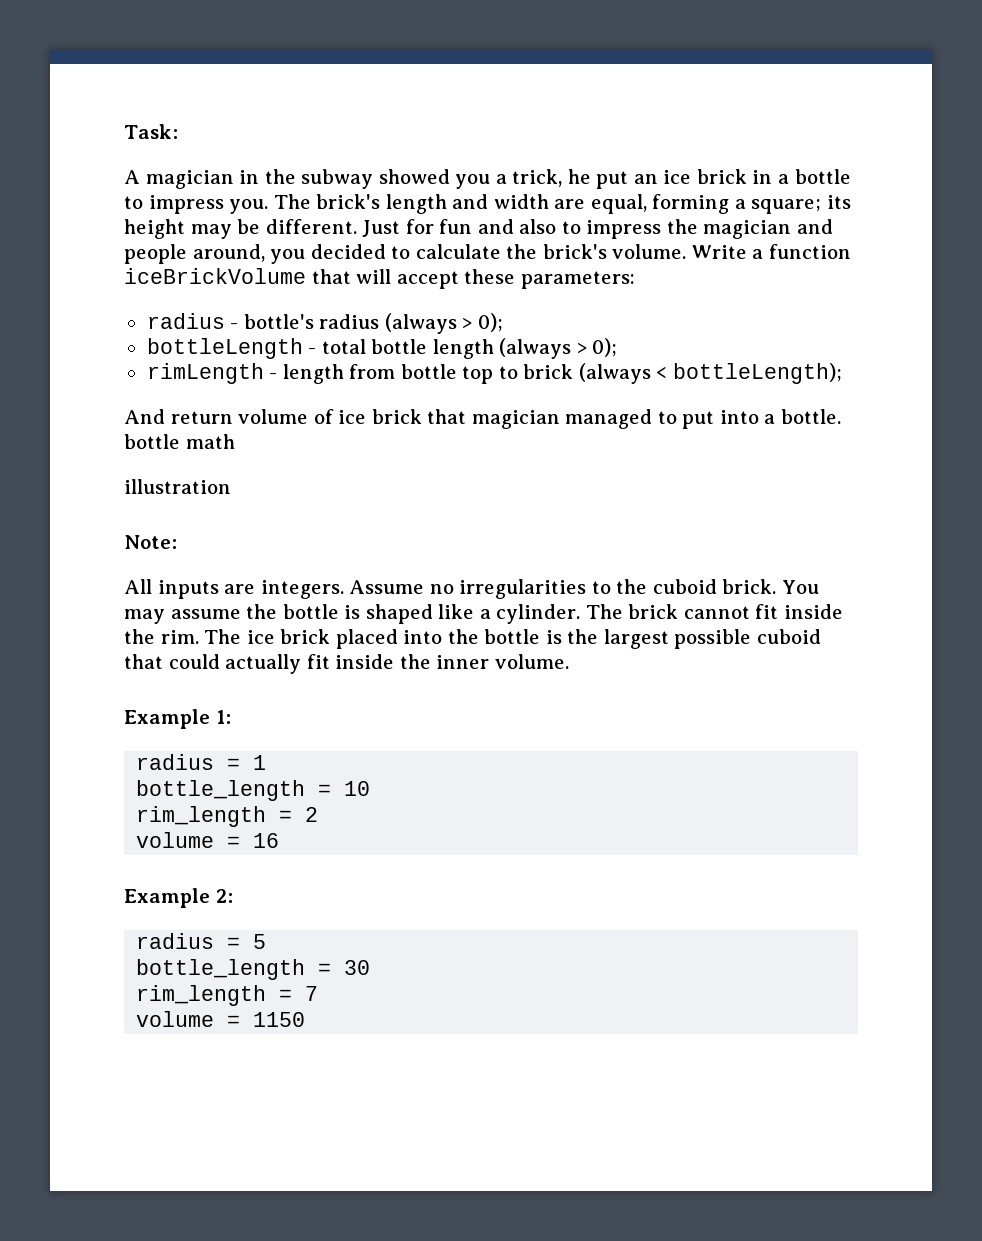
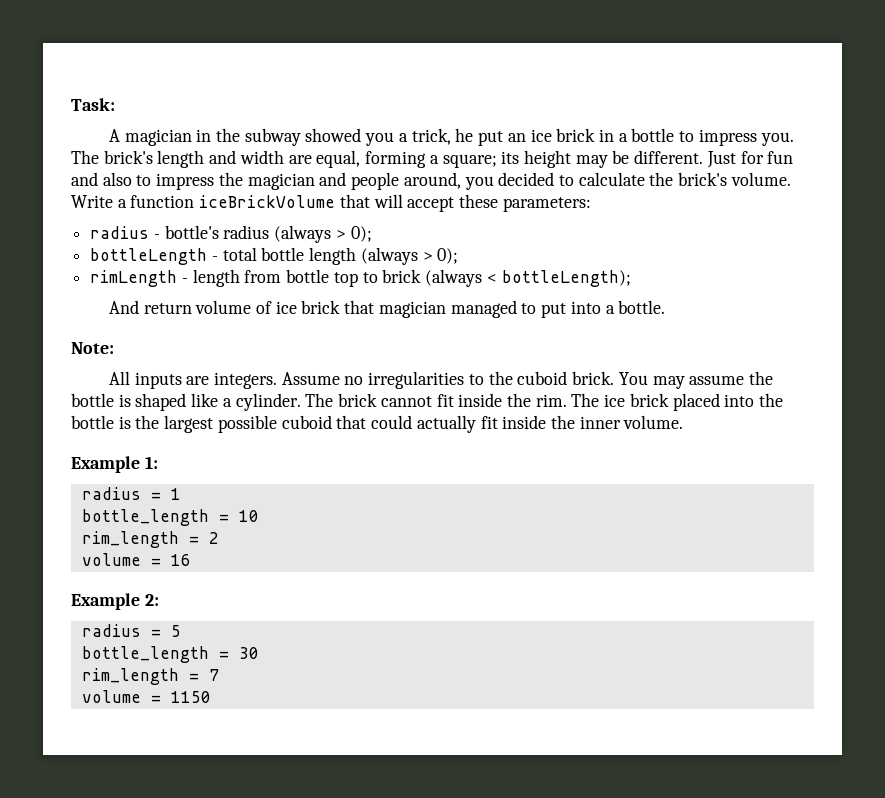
[124,434,235,449] [124,479,231,494] bottle math // illustration -> (666, 307) none

